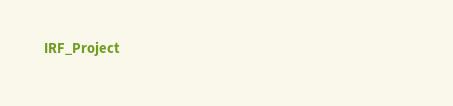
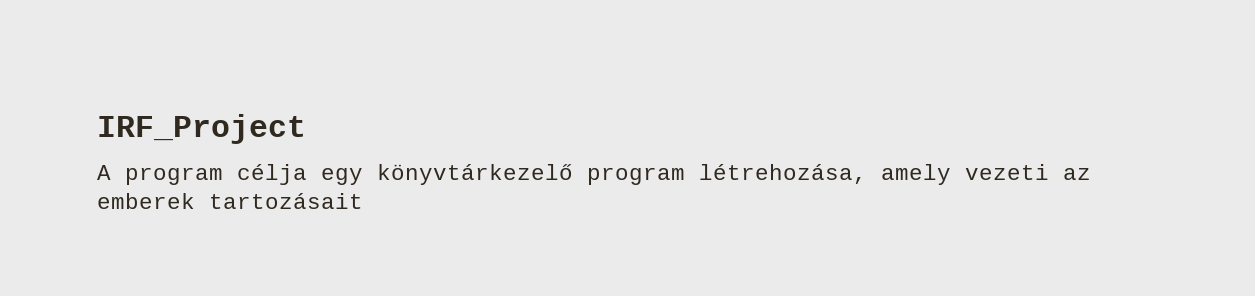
(120, 48) none -> [97,164,1091,185] [97,193,363,209] // A program célja egy könyvtárkezelő program létrehozása, amely vezeti az emberek tartozásait

